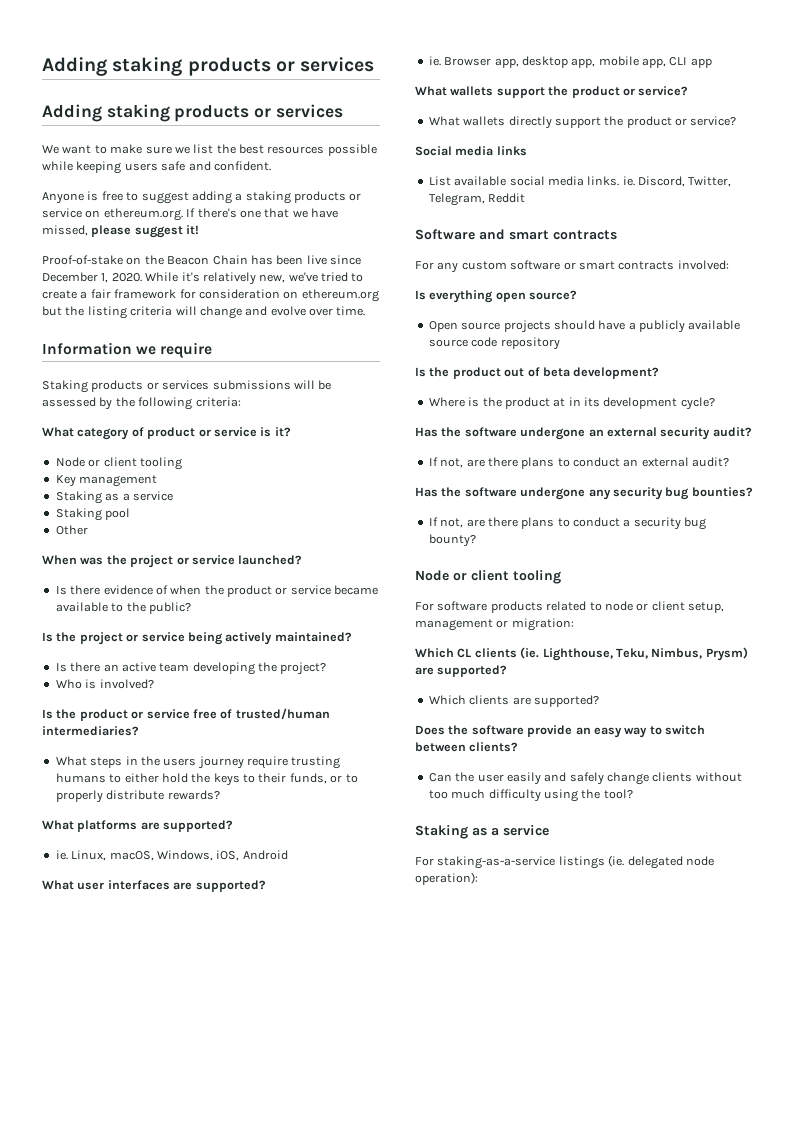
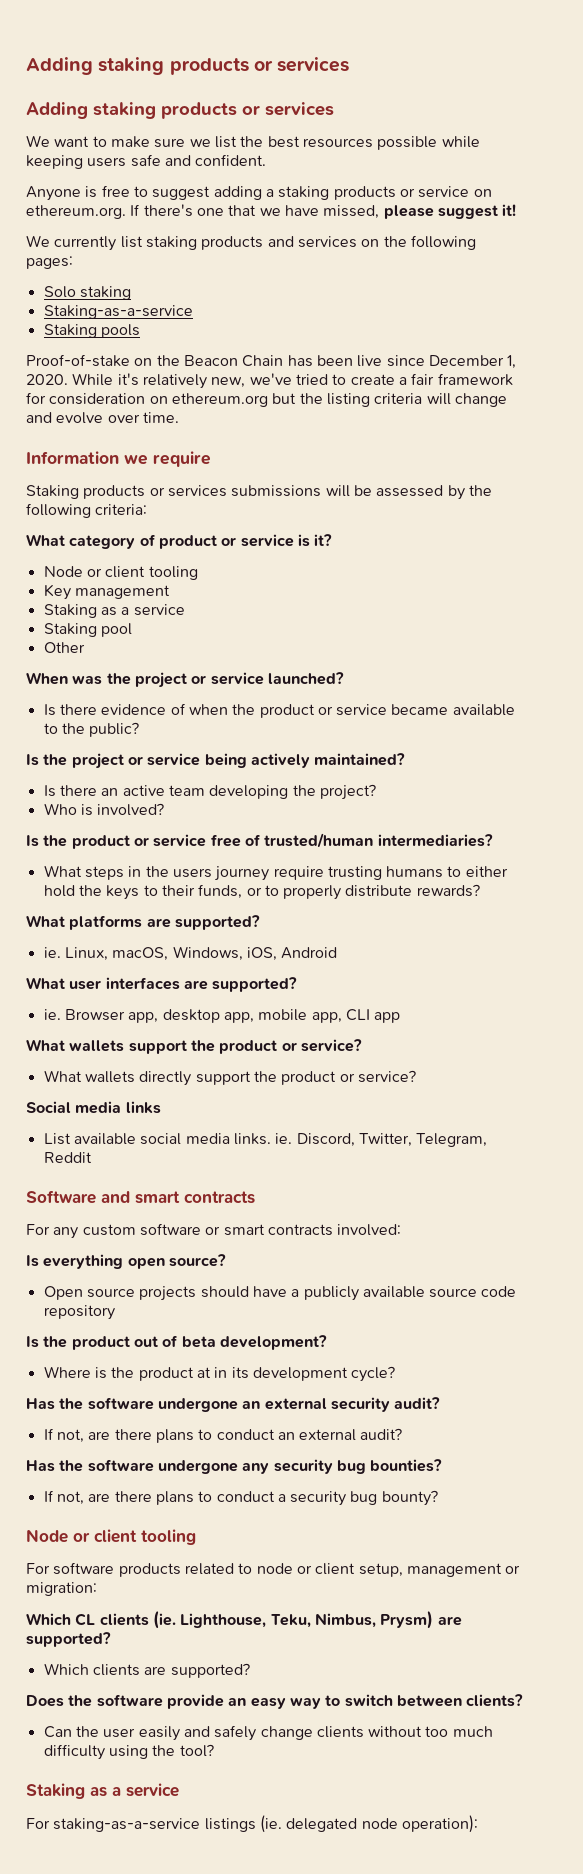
(200, 230) none -> [26,235,476,251] [26,256,73,269] [43,286,131,300] [43,305,193,319] [43,324,140,338] // We currently list staking products and services on the following pages: // Solo staking // Staking-as-a-service // Staking pools

